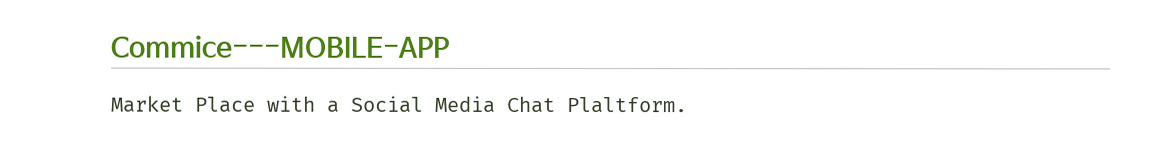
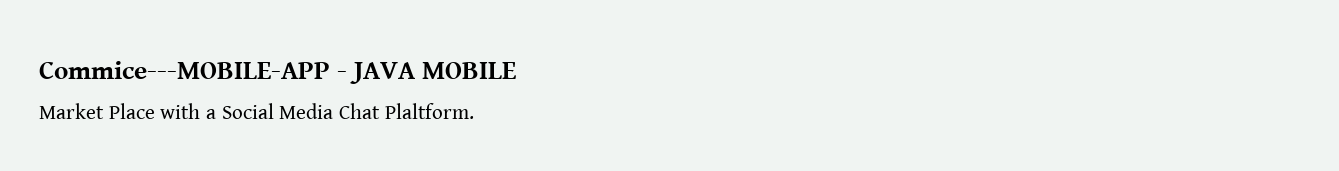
(450, 46) none -> [337,62,517,84] - JAVA MOBILE

